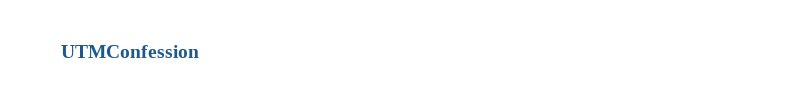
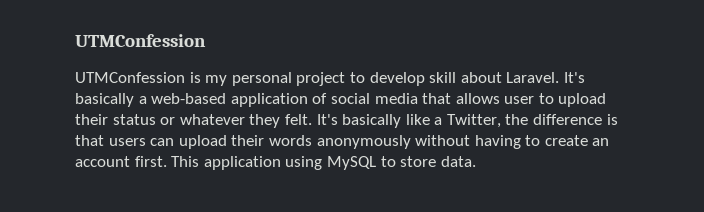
[61,45,199,58] UTMConfession -> [75,34,206,47] [75,72,585,86] [75,93,607,107] [75,114,618,128] [75,135,610,149] [75,156,476,170] UTMConfession // UTMConfession is my personal project to develop skill about Laravel. It's basically a web-based application of social media that allows user to upload their status or whatever they felt. It's basically like a Twitter, the difference is that users can upload their words anonymously without having to create an account first. This application using MySQL to store data.

